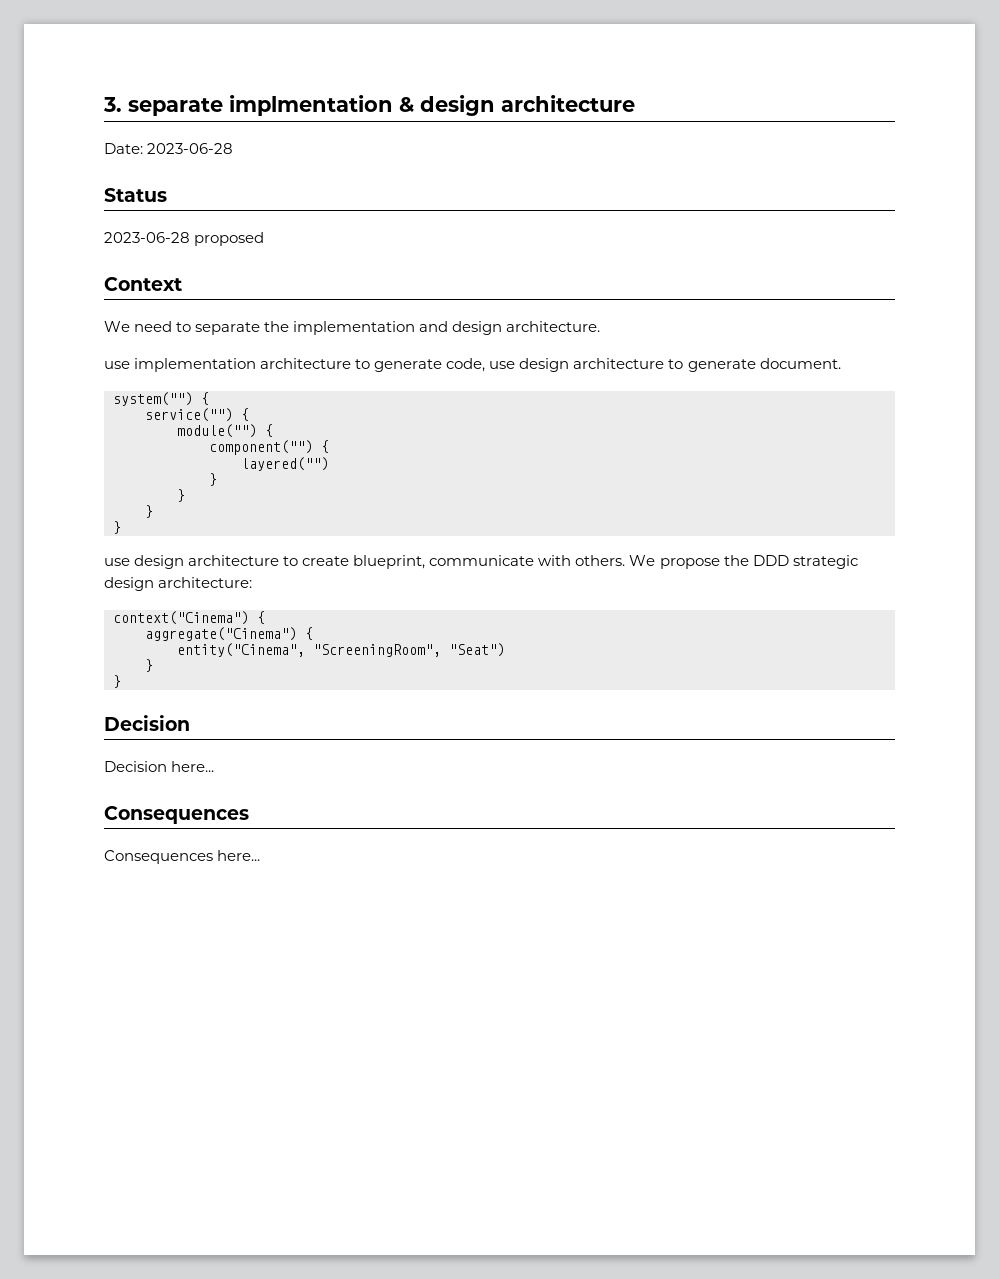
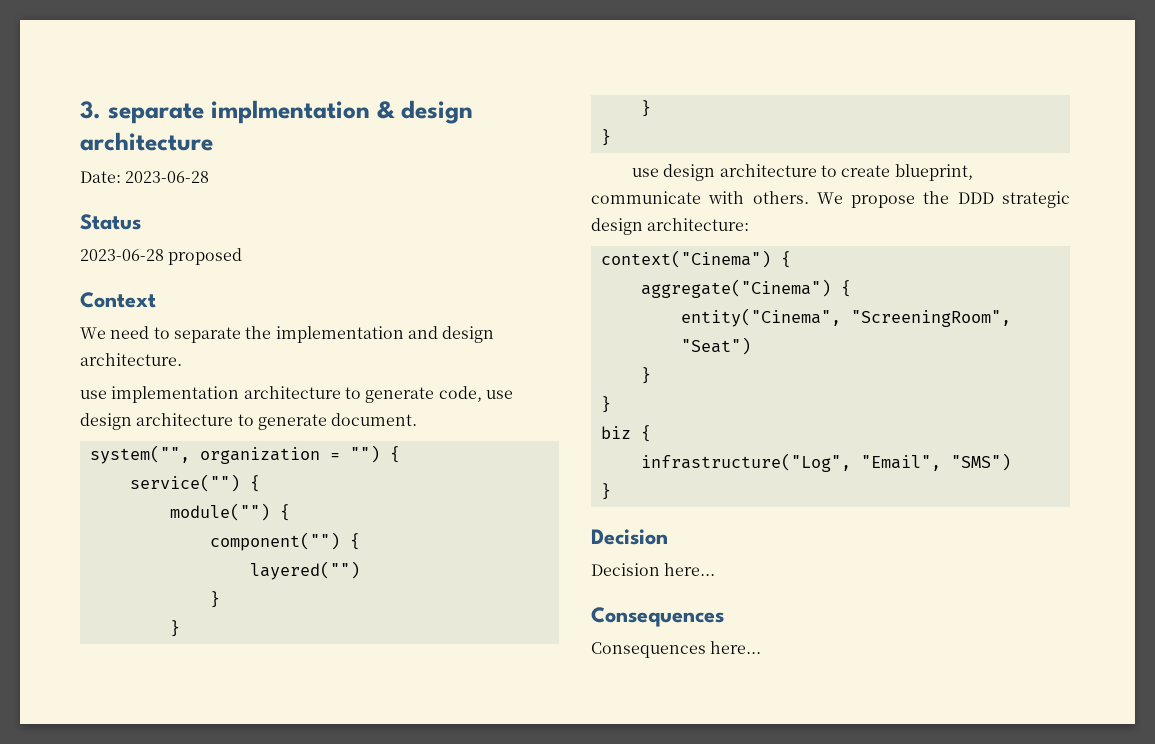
[113,392,193,406] system("") -> [89,445,380,464] system("", organization = "")
(121, 681) none -> [600,425,651,442] [640,453,1011,472] [600,483,611,500] // biz { // infrastructure("Log", "Email", "SMS") // }

